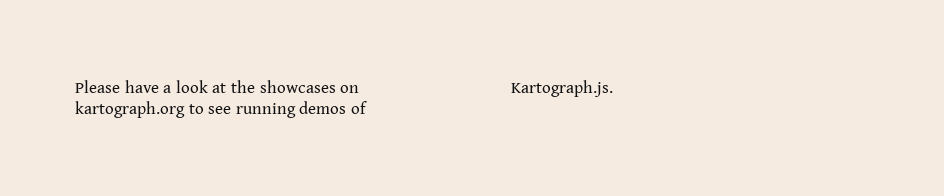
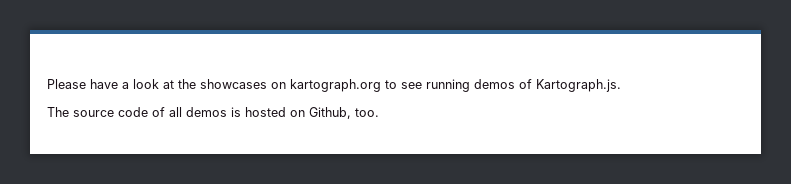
(613, 88) none -> [47,107,379,119] // The source code of all demos is hosted on Github, too.

